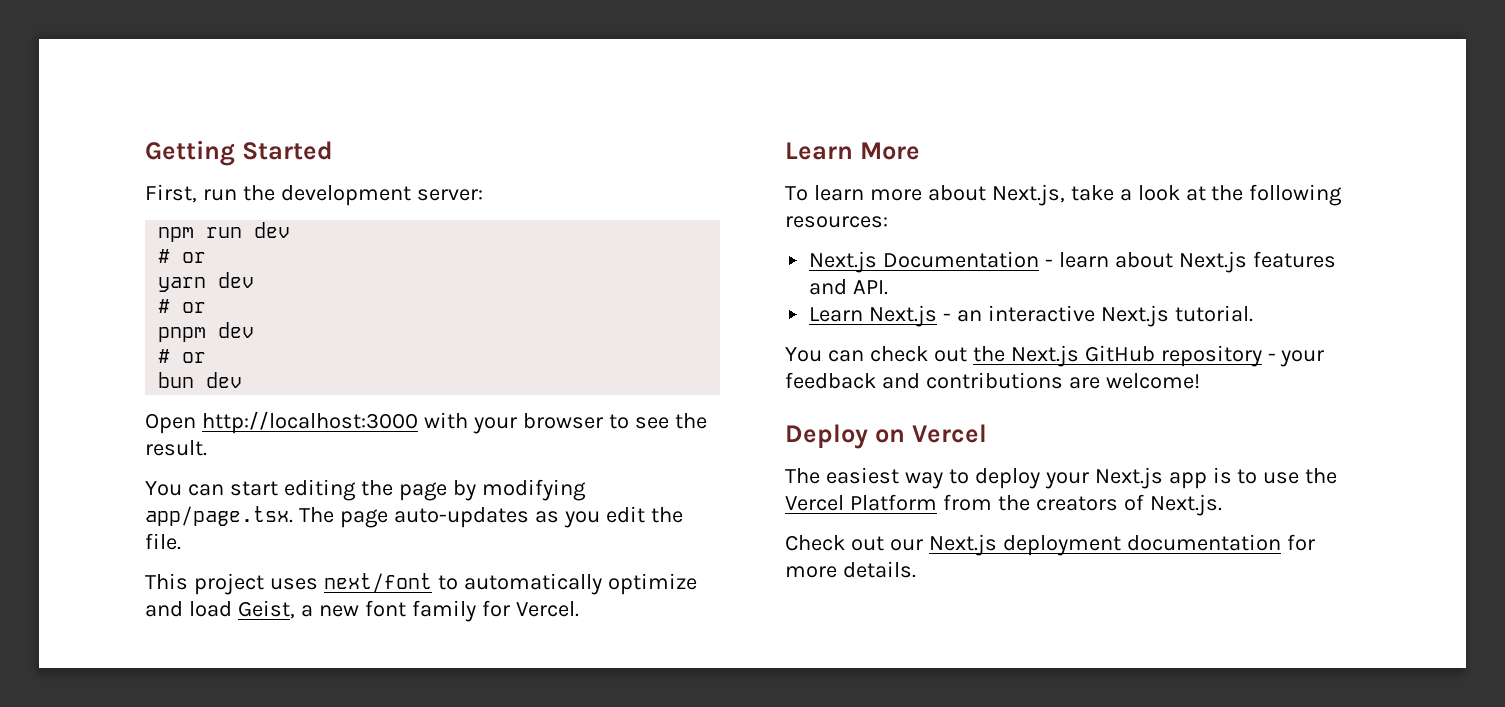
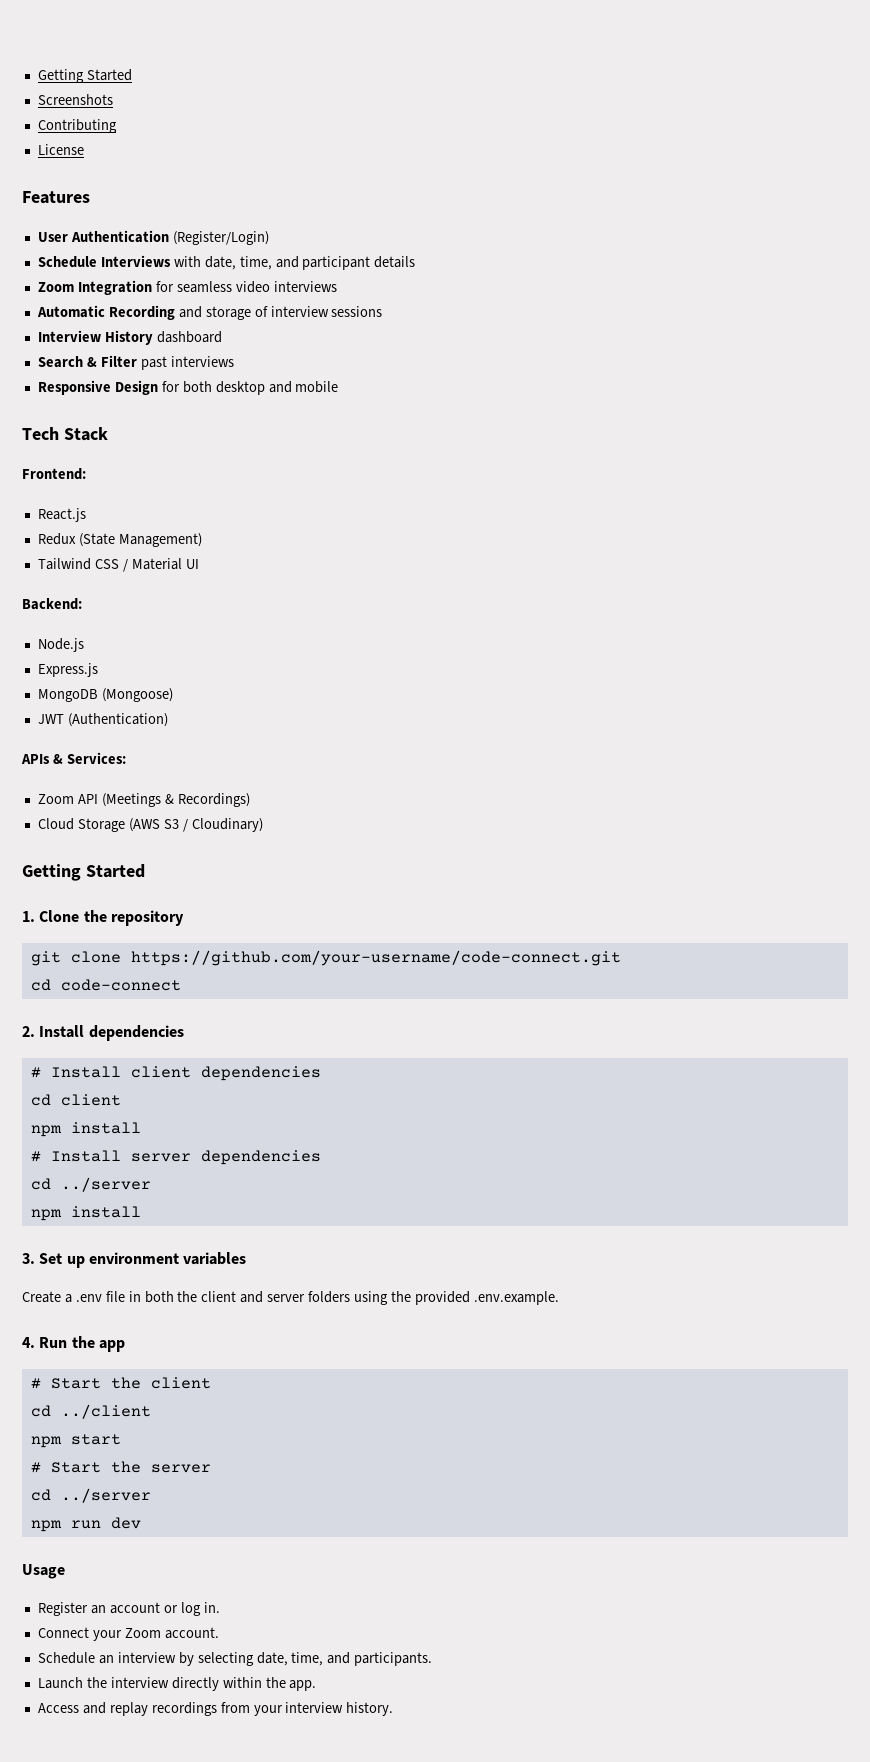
[145,140,333,166] [145,184,483,206] [158,222,291,242] [158,249,207,263] [158,272,255,292] [158,299,207,313] [158,322,255,342] [158,349,207,363] [158,372,243,388] [145,411,707,434] [145,440,207,456] [145,479,586,501] [145,506,683,528] [145,533,181,550] [145,573,697,595] [145,600,579,622] [785,142,920,160] [785,184,1343,206] [785,216,888,228] [809,251,1336,273] [809,279,889,295] [809,305,1253,327] [785,345,1325,367] [785,372,1200,389] [785,424,987,449] [785,467,1338,489] [785,494,1222,516] [785,534,1315,556] [785,561,916,578] Getting Started // First, run the development server: // npm run dev // # or // yarn dev // # or // pnpm dev // # or // bun dev // Open http://localhost:3000 with your browser to see the result. // You can start editing the page by modifying app/page.tsx. The page auto-updates as you edit the file. // This project uses next/font to automatically optimize and load Geist, a new font family for Vercel. // Learn More // To learn more about Next.js, take a look at the following resources: // Next.js Documentation - learn about Next.js features and API. // Learn Next.js - an interactive Next.js tutorial. // You can check out the Next.js GitHub repository - your feedback and contributions are welcome! // Deploy on Vercel // The easiest way to deploy your Next.js app is to use the Vercel Platform from the creators of Next.js. // Check out our Next.js deployment documentation for more details. -> [37,69,132,83] [37,94,113,105] [37,119,117,133] [37,144,84,155] [22,191,90,204] [37,230,269,245] [37,255,416,270] [37,280,337,295] [36,305,383,320] [37,330,222,345] [37,355,234,370] [37,380,339,395] [22,427,108,441] [22,468,86,480] [37,508,86,522] [37,533,202,547] [37,558,199,572] [22,598,82,610] [37,638,84,652] [37,663,98,677] [37,688,173,702] [37,713,168,727] [21,752,126,764] [37,793,250,807] [37,818,263,832] [22,864,145,881] [22,910,184,926] [30,950,621,966] [30,979,181,991] [22,1025,184,1041] [30,1066,321,1081] [30,1094,121,1106] [30,1122,141,1137] [30,1150,321,1165] [30,1177,151,1192] [30,1206,141,1221] [22,1252,247,1268] [22,1291,559,1305] [22,1336,125,1352] [30,1377,211,1389] [30,1404,151,1419] [30,1434,121,1448] [30,1461,211,1473] [30,1488,151,1503] [30,1517,141,1532] [22,1564,65,1579] [37,1602,220,1616] [37,1627,219,1641] [37,1652,433,1666] [37,1677,317,1691] [37,1702,394,1716] Getting Started // Screenshots // Contributing // License // Features // User Authentication (Register/Login) // Schedule Interviews with date, time, and participant details // Zoom Integration for seamless video interviews // Automatic Recording and storage of interview sessions // Interview History dashboard // Search & Filter past interviews // Responsive Design for both desktop and mobile // Tech Stack // Frontend: // React.js // Redux (State Management) // Tailwind CSS / Material UI // Backend: // Node.js // Express.js // MongoDB (Mongoose) // JWT (Authentication) // APIs & Services: // Zoom API (Meetings & Recordings) // Cloud Storage (AWS S3 / Cloudinary) // Getting Started // 1. Clone the repository // git clone https://github.com/your-username/code-connect.git // cd code-connect // 2. Install dependencies // # Install client dependencies // cd client // npm install // # Install server dependencies // cd ../server // npm install // 3. Set up environment variables // Create a .env file in both the client and server folders using the provided .env.example. // 4. Run the app // # Start the client // cd ../client // npm start // # Start the server // cd ../server // npm run dev // Usage // Register an account or log in. // Connect your Zoom account. // Schedule an interview by selecting date, time, and participants. // Launch the interview directly within the app. // Access and replay recordings from your interview history.

